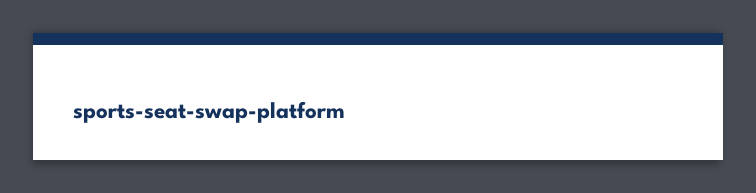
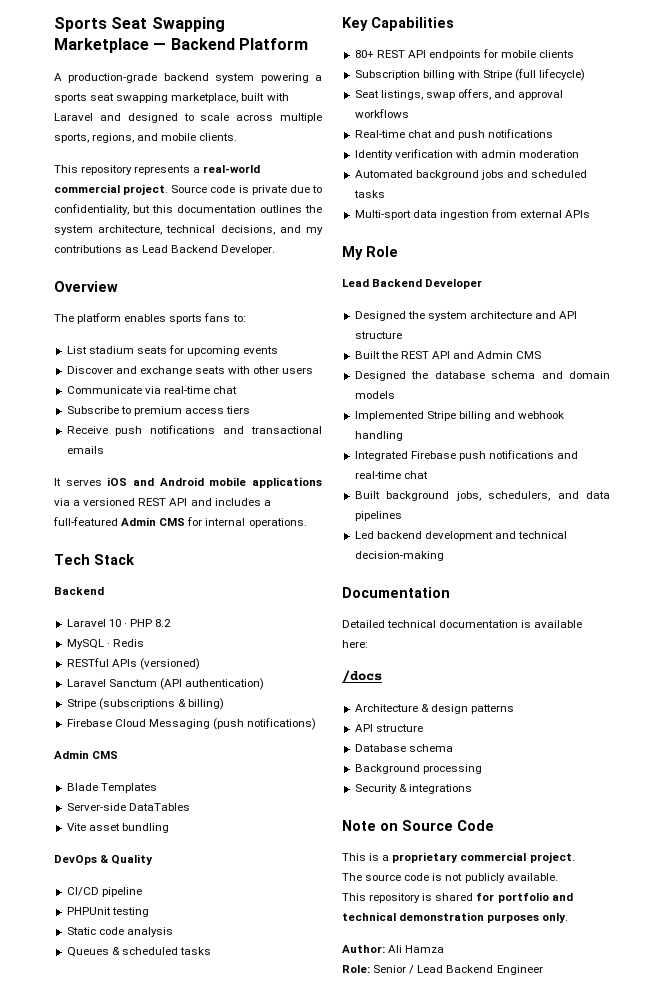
[73,101,345,123] sports-seat-swap-platform -> [54,17,225,32] [54,38,308,53] [54,73,322,83] [54,93,289,103] [54,113,322,123] [54,133,238,143] [54,165,261,175] [54,184,322,195] [54,204,322,215] [54,225,323,235] [54,245,276,255] [54,281,118,292] [54,313,246,324] [66,345,279,356] [66,366,314,376] [66,386,237,394] [66,406,251,416] [66,425,322,436] [66,446,104,454] [54,477,322,488] [54,498,271,506] [53,517,307,528] [54,554,135,565] [54,587,104,595] [66,619,172,627] [66,639,144,649] [66,658,200,670] [66,678,264,690] [66,698,224,710] [66,718,317,730] [54,750,119,759] [66,783,157,793] [66,803,190,811] [66,823,169,833] [54,854,154,865] [66,887,142,897] [66,907,149,917] [66,927,173,937] [66,947,211,957] [342,17,454,31] [354,49,575,60] [354,69,586,81] [354,89,564,100] [354,109,409,118] [354,129,554,140] [354,149,580,160] [354,170,588,180] [353,190,385,198] [354,209,591,220] [342,246,398,260] [342,279,483,289] [354,311,578,321] [354,331,402,339] [354,351,542,359] [354,371,610,381] [354,391,395,399] [354,411,565,421] [354,431,403,441] [354,450,579,461] [354,471,428,479] [354,491,610,501] [354,511,402,521] [354,531,568,541] [354,551,444,561] [342,587,450,598] [342,620,583,628] [342,640,368,648] [342,670,382,683] [354,704,514,714] [354,724,423,732] [354,744,453,752] [354,764,482,774] [354,784,472,794] [342,820,494,831] [342,852,575,863] [342,873,558,883] [342,892,573,903] [342,912,569,923] [342,945,445,953] [342,965,543,975] Sports Seat Swapping Marketplace — Backend Platform // A production-grade backend system powering a sports seat swapping marketplace, built with Laravel and designed to scale across multiple sports, regions, and mobile clients. // This repository represents a real-world commercial project. Source code is private due to confidentiality, but this documentation outlines the system architecture, technical decisions, and my contributions as Lead Backend Developer. // Overview // The platform enables sports fans to: // List stadium seats for upcoming events // Discover and exchange seats with other users // Communicate via real-time chat // Subscribe to premium access tiers // Receive push notifications and transactional emails // It serves iOS and Android mobile applications via a versioned REST API and includes a full-featured Admin CMS for internal operations. // Tech Stack // Backend // Laravel 10 · PHP 8.2 // MySQL · Redis // RESTful APIs (versioned) // Laravel Sanctum (API authentication) // Stripe (subscriptions & billing) // Firebase Cloud Messaging (push notifications) // Admin CMS // Blade Templates // Server-side DataTables // Vite asset bundling // DevOps & Quality // CI/CD pipeline // PHPUnit testing // Static code analysis // Queues & scheduled tasks // Key Capabilities // 80+ REST API endpoints for mobile clients // Subscription billing with Stripe (full lifecycle) // Seat listings, swap offers, and approval workflows // Real-time chat and push notifications // Identity verification with admin moderation // Automated background jobs and scheduled tasks // Multi-sport data ingestion from external APIs // My Role // Lead Backend Developer // Designed the system architecture and API structure // Built the REST API and Admin CMS // Designed the database schema and domain models // Implemented Stripe billing and webhook handling // Integrated Firebase push notifications and real-time chat // Built background jobs, schedulers, and data pipelines // Led backend development and technical decision-making // Documentation // Detailed technical documentation is available here: // /docs // Architecture & design patterns // API structure // Database schema // Background processing // Security & integrations // Note on Source Code // This is a proprietary commercial project. // The source code is not publicly available. // This repository is shared for portfolio and technical demonstration purposes only. // Author: Ali Hamza // Role: Senior / Lead Backend Engineer

